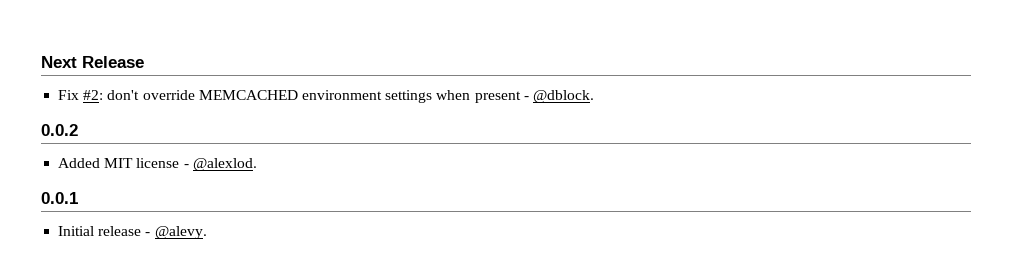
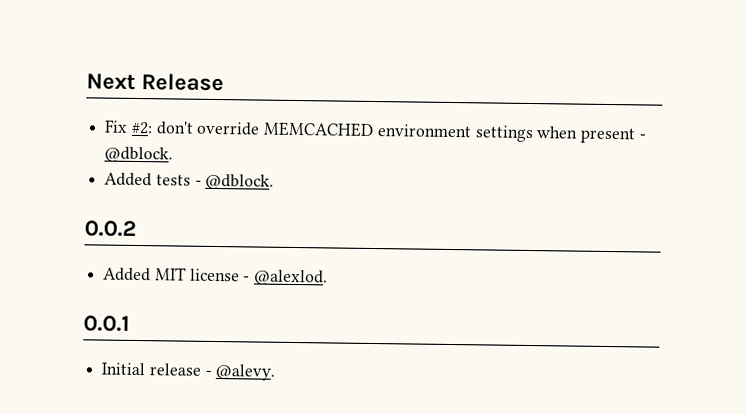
(594, 96) none -> [104,172,275,190] // Added tests - @dblock.

